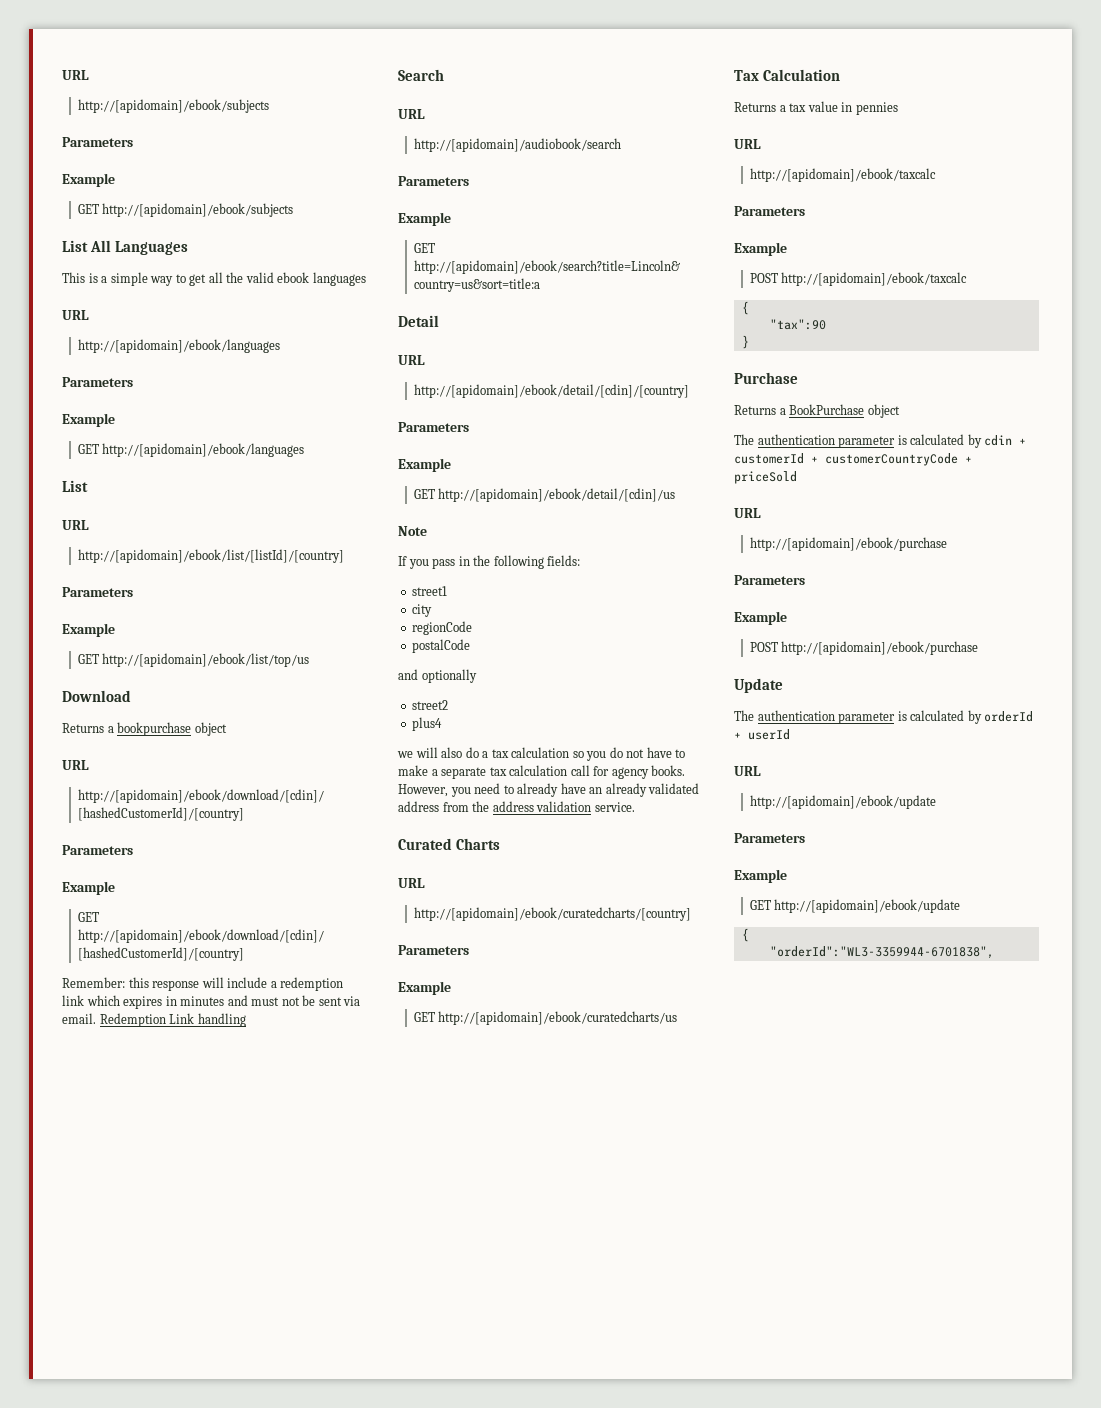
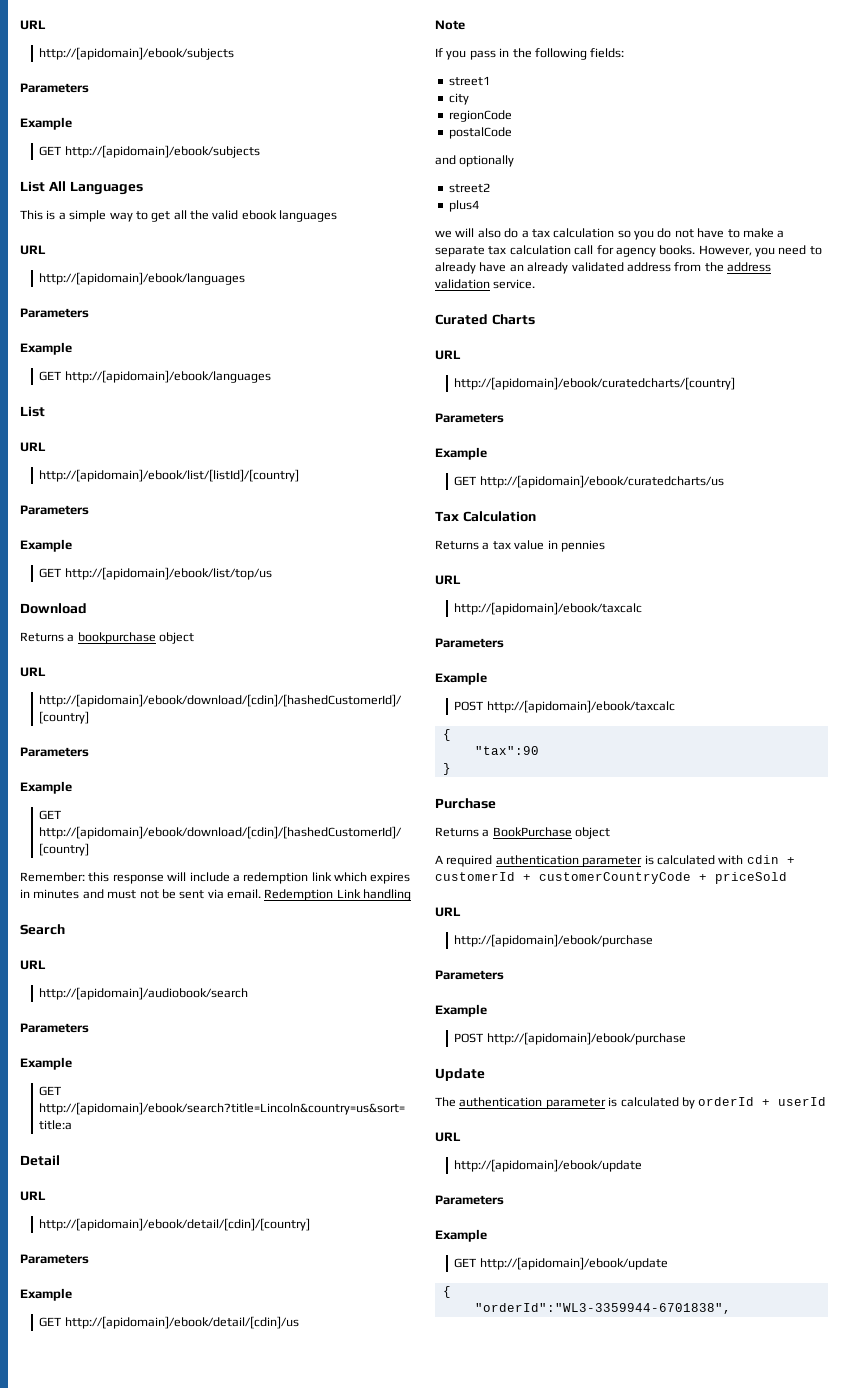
[734,434,982,448] The authentication parameter is calculated by -> [435,855,744,867] A required authentication parameter is calculated with

